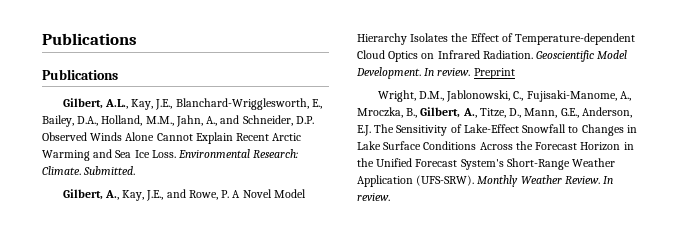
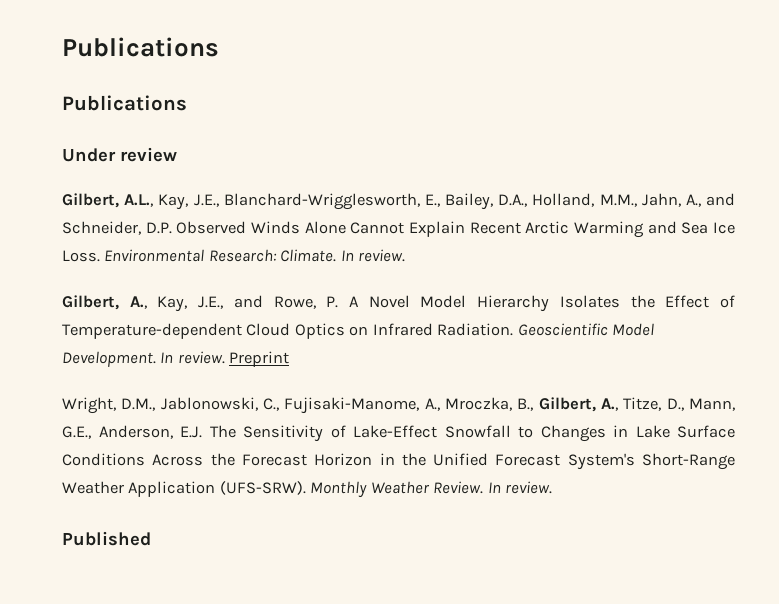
(118, 74) none -> [62,147,177,162] // Under review
[83,166,136,175] Submitted. -> [340,249,406,262] In review.
(390, 197) none -> [62,531,151,546] // Published

